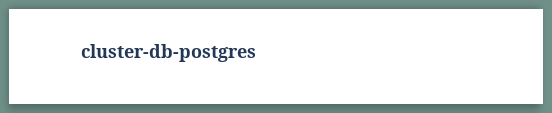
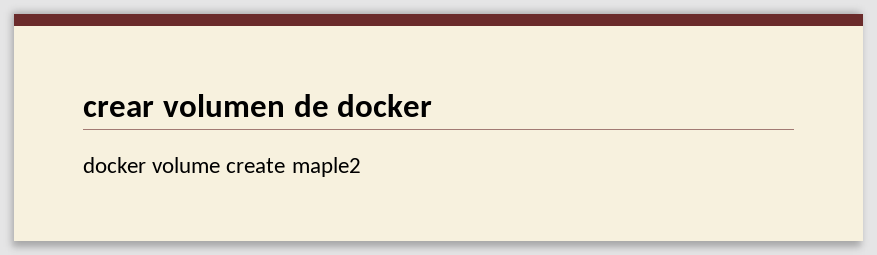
[81,44,256,62] cluster-db-postgres -> [83,94,433,117] [83,157,361,177] crear volumen de docker // docker volume create maple2

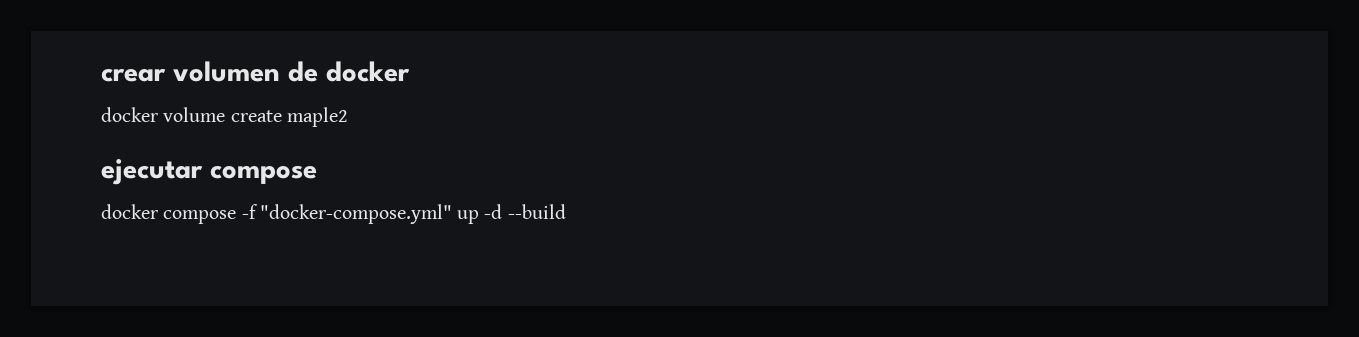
(361, 167) none -> [101,159,317,185] [101,204,566,224] // ejecutar compose // docker compose -f "docker-compose.yml" up -d --build

